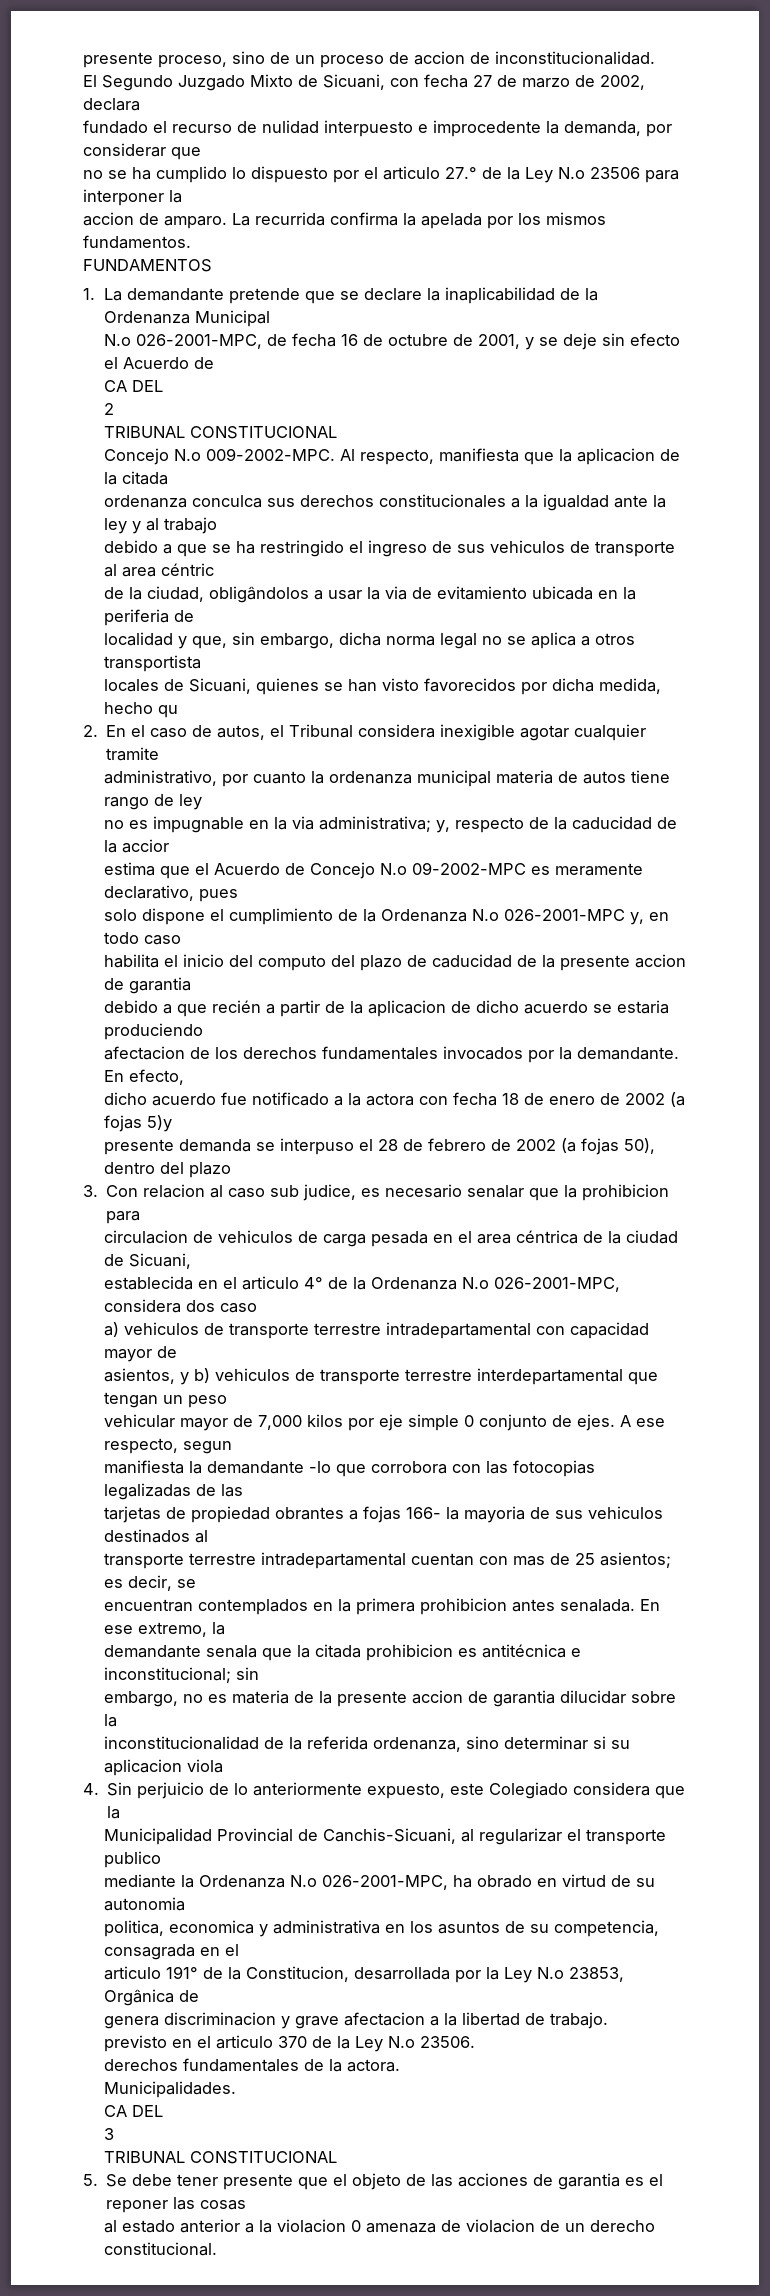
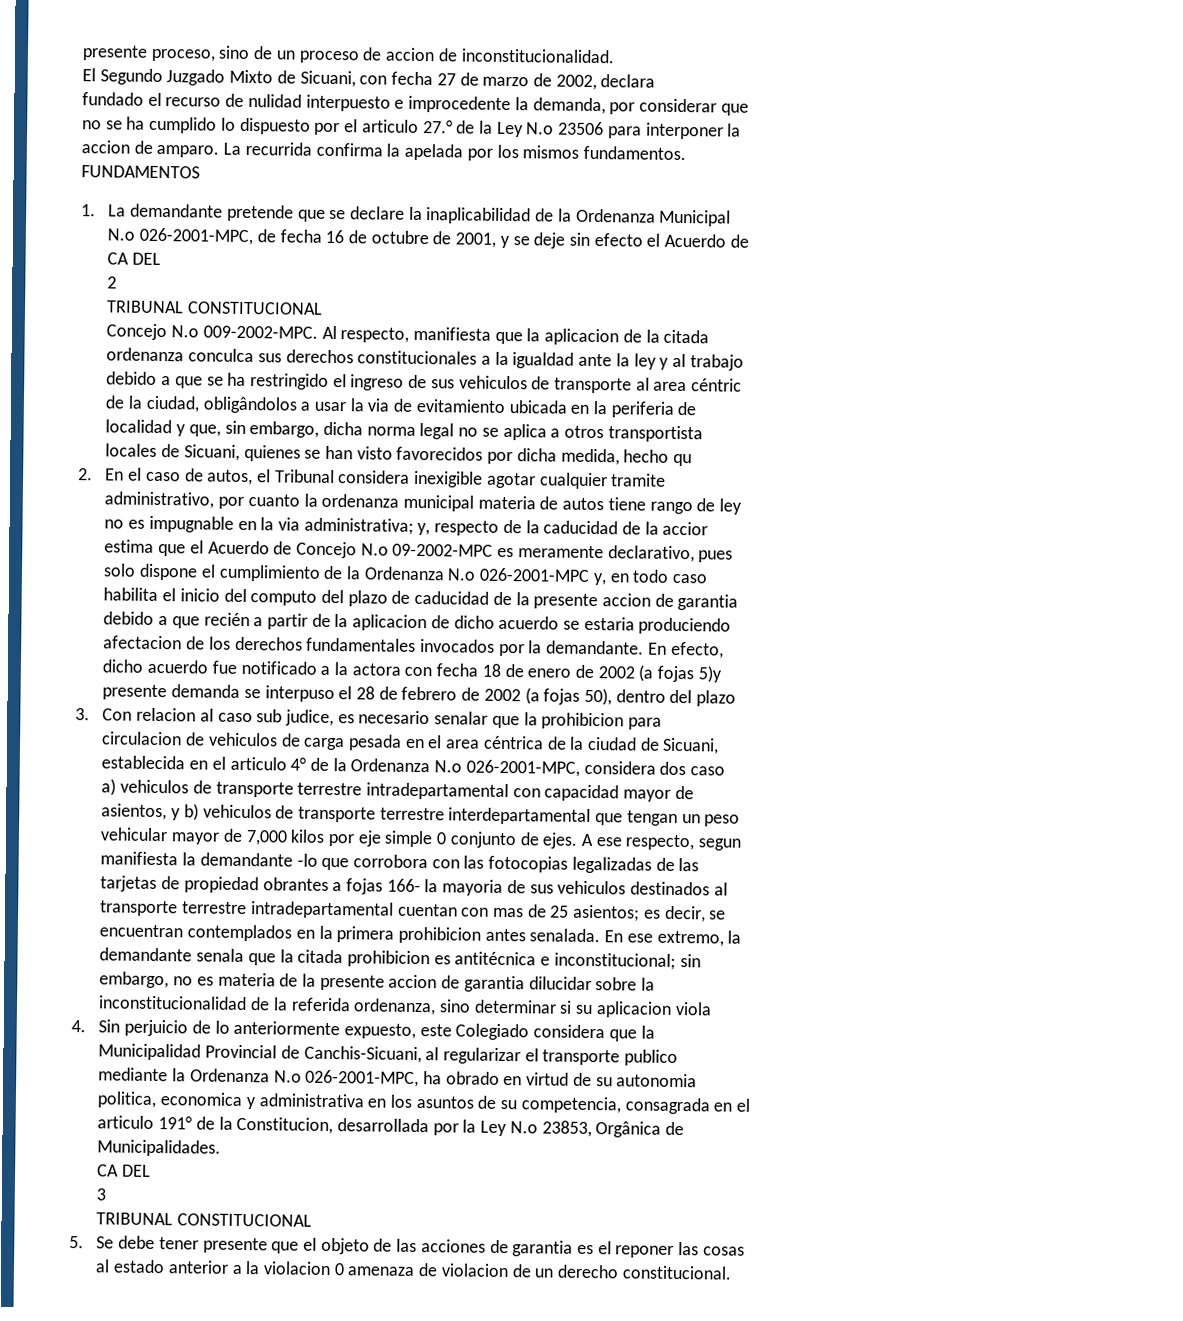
[104,2012,609,2029] [104,2035,476,2052] [104,2058,401,2072] // genera discriminacion y grave afectacion a la libertad de trabajo. // previsto en el articulo 370 de la Ley N.o 23506. // derechos fundamentales de la actora. -> (685, 1128) none

